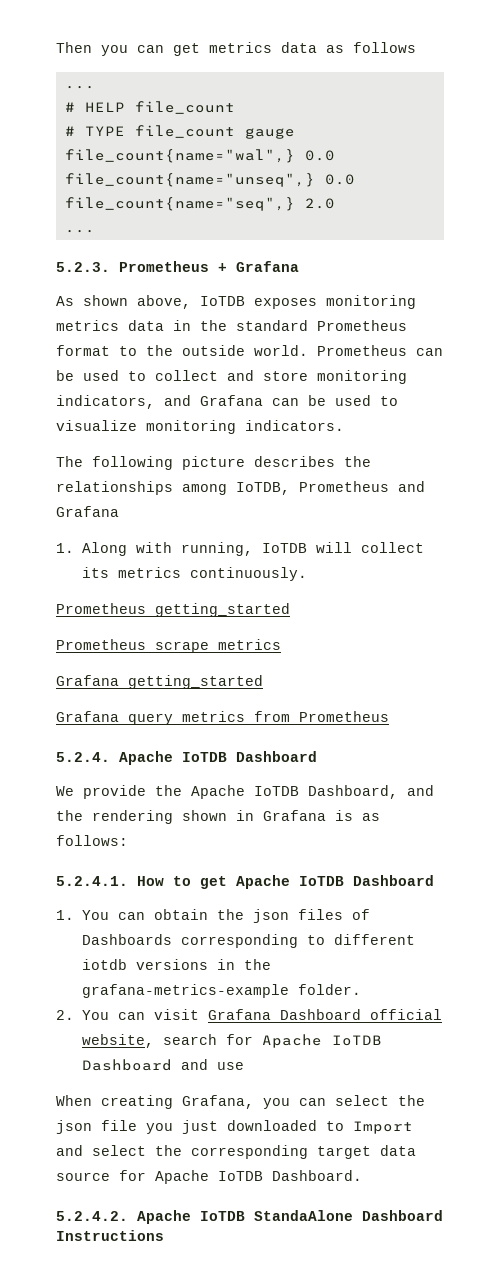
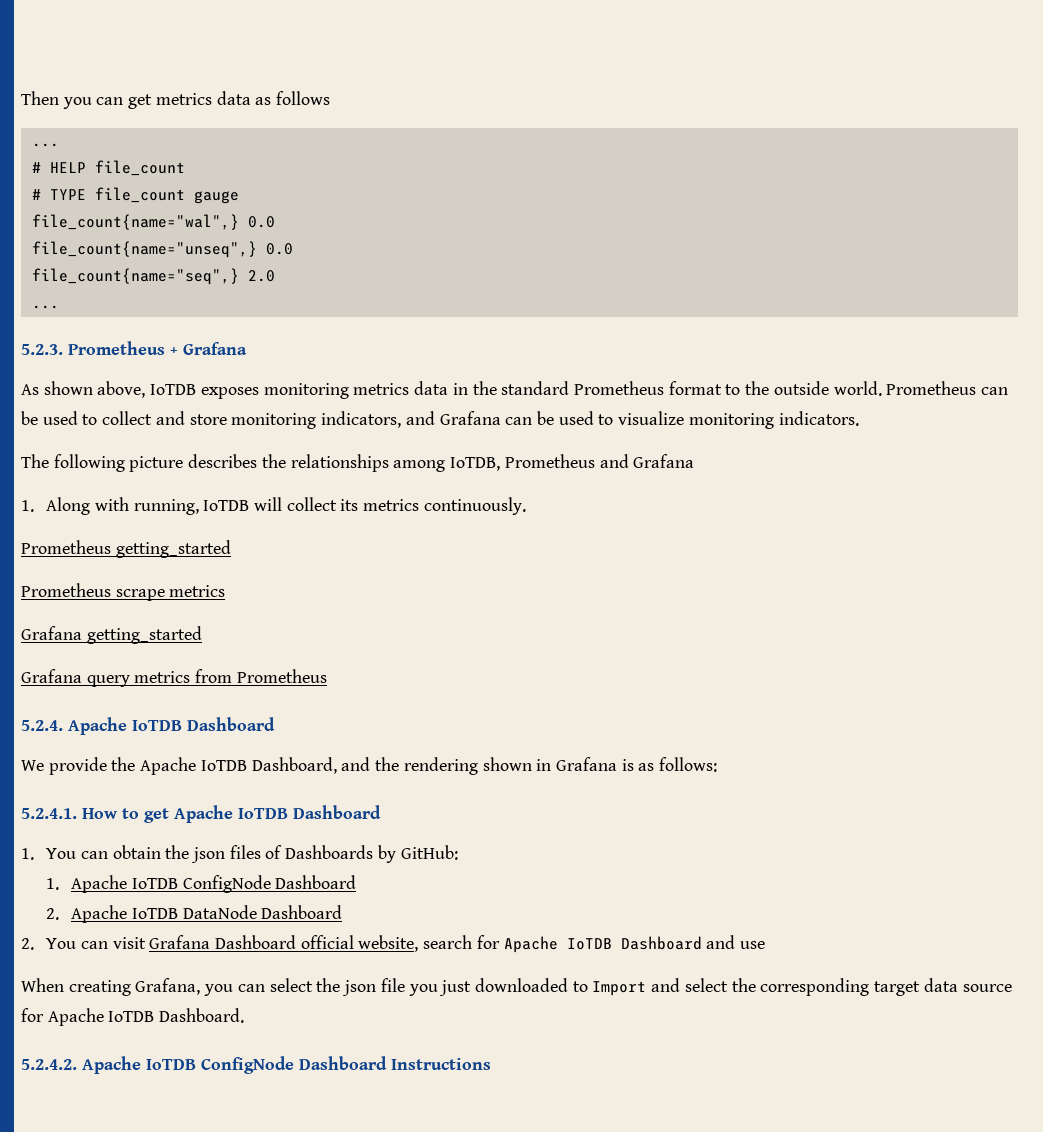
[181,934,416,948] [82,959,272,970] [82,984,362,998] corresponding to different iotdb versions in the grafana-metrics-example folder. -> [377,845,458,863] [46,875,357,893] [46,905,343,923] by GitHub: // 1. Apache IoTDB ConfigNode Dashboard // 2. Apache IoTDB DataNode Dashboard
[254,1210,353,1221] StandaAlone -> [201,1056,294,1074] ConfigNode

